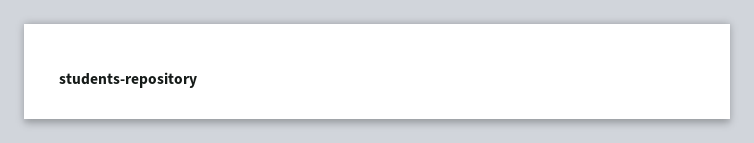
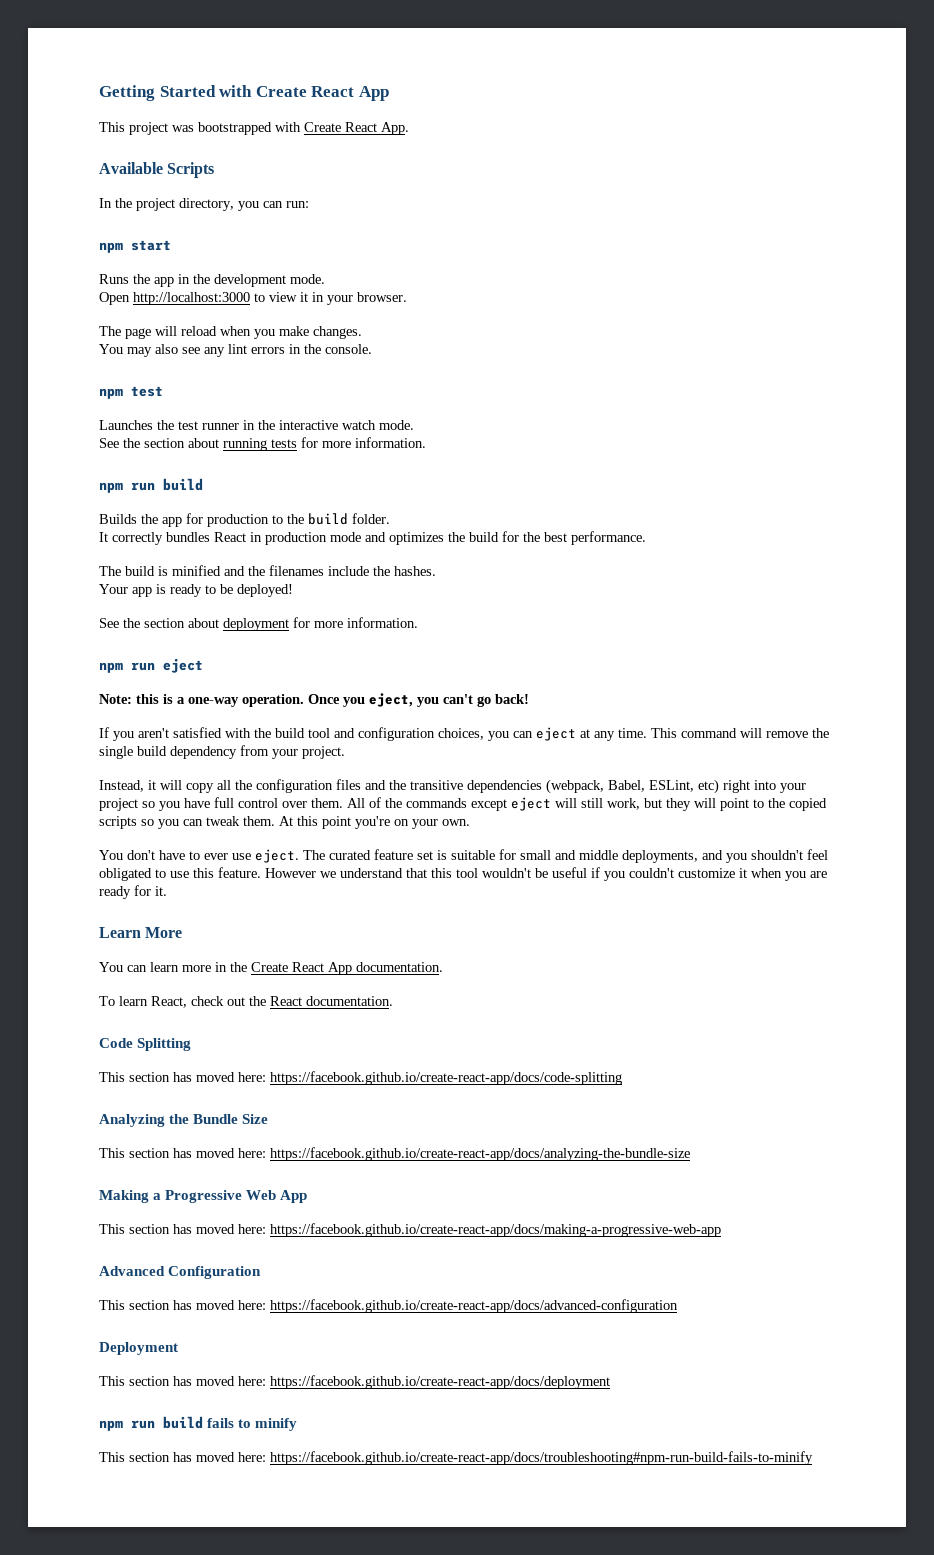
[59,72,197,88] students-repository -> [99,85,389,101] [99,122,409,135] [99,162,215,178] [99,198,309,211] [99,240,171,253] [99,274,325,287] [99,292,407,305] [99,326,362,339] [99,344,372,357] [99,386,163,399] [99,420,414,430] [99,437,426,451] [99,478,203,493] [99,513,390,527] [99,531,646,545] [99,565,436,576] [99,584,293,597] [99,617,418,631] [99,658,203,673] [99,693,529,707] [99,727,829,741] [99,745,345,759] [99,779,806,794] [99,797,827,811] [99,816,470,829] [99,849,828,863] [99,867,827,881] [99,885,167,899] [99,927,183,938] [99,962,443,975] [99,996,393,1008] [99,1038,192,1051] [99,1071,622,1085] [99,1114,269,1127] [99,1147,690,1161] [99,1190,308,1203] [99,1223,721,1237] [99,1266,262,1279] [99,1299,678,1313] [99,1342,178,1355] [99,1375,610,1389] [99,1416,298,1431] [99,1451,813,1465] Getting Started with Create React App // This project was bootstrapped with Create React App. // Available Scripts // In the project directory, you can run: // npm start // Runs the app in the development mode. // Open http://localhost:3000 to view it in your browser. // The page will reload when you make changes. // You may also see any lint errors in the console. // npm test // Launches the test runner in the interactive watch mode. // See the section about running tests for more information. // npm run build // Builds the app for production to the build folder. // It correctly bundles React in production mode and optimizes the build for the best performance. // The build is minified and the filenames include the hashes. // Your app is ready to be deployed! // See the section about deployment for more information. // npm run eject // Note: this is a one-way operation. Once you eject, you can't go back! // If you aren't satisfied with the build tool and configuration choices, you can eject at any time. This command will remove the single build dependency from your project. // Instead, it will copy all the configuration files and the transitive dependencies (webpack, Babel, ESLint, etc) right into your project so you have full control over them. All of the commands except eject will still work, but they will point to the copied scripts so you can tweak them. At this point you're on your own. // You don't have to ever use eject. The curated feature set is suitable for small and middle deployments, and you shouldn't feel obligated to use this feature. However we understand that this tool wouldn't be useful if you couldn't customize it when you are ready for it. // Learn More // You can learn more in the Create React App documentation. // To learn React, check out the React documentation. // Code Splitting // This section has moved here: https://facebook.github.io/create-react-app/docs/code-splitting // Analyzing the Bundle Size // This section has moved here: https://facebook.github.io/create-react-app/docs/analyzing-the-bundle-size // Making a Progressive Web App // This section has moved here: https://facebook.github.io/create-react-app/docs/making-a-progressive-web-app // Advanced Configuration // This section has moved here: https://facebook.github.io/create-react-app/docs/advanced-configuration // Deployment // This section has moved here: https://facebook.github.io/create-react-app/docs/deployment // npm run build fails to minify // This section has moved here: https://facebook.github.io/create-react-app/docs/troubleshooting#npm-run-build-fails-to-minify

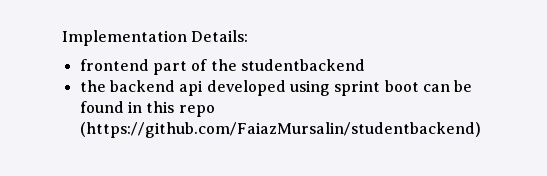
[99,85,389,101] [99,122,409,135] [99,162,215,178] [99,198,309,211] [99,240,171,253] [99,274,325,287] [99,292,407,305] [99,326,362,339] [99,344,372,357] [99,386,163,399] [99,420,414,430] [99,437,426,451] [99,478,203,493] [99,513,390,527] [99,531,646,545] [99,565,436,576] [99,584,293,597] [99,617,418,631] [99,658,203,673] [99,693,529,707] [99,727,829,741] [99,745,345,759] [99,779,806,794] [99,797,827,811] [99,816,470,829] [99,849,828,863] [99,867,827,881] [99,885,167,899] [99,927,183,938] [99,962,443,975] [99,996,393,1008] [99,1038,192,1051] [99,1071,622,1085] [99,1114,269,1127] [99,1147,690,1161] [99,1190,308,1203] [99,1223,721,1237] [99,1266,262,1279] [99,1299,678,1313] [99,1342,178,1355] [99,1375,610,1389] [99,1416,298,1431] [99,1451,813,1465] Getting Started with Create React App // This project was bootstrapped with Create React App. // Available Scripts // In the project directory, you can run: // npm start // Runs the app in the development mode. // Open http://localhost:3000 to view it in your browser. // The page will reload when you make changes. // You may also see any lint errors in the console. // npm test // Launches the test runner in the interactive watch mode. // See the section about running tests for more information. // npm run build // Builds the app for production to the build folder. // It correctly bundles React in production mode and optimizes the build for the best performance. // The build is minified and the filenames include the hashes. // Your app is ready to be deployed! // See the section about deployment for more information. // npm run eject // Note: this is a one-way operation. Once you eject, you can't go back! // If you aren't satisfied with the build tool and configuration choices, you can eject at any time. This command will remove the single build dependency from your project. // Instead, it will copy all the configuration files and the transitive dependencies (webpack, Babel, ESLint, etc) right into your project so you have full control over them. All of the commands except eject will still work, but they will point to the copied scripts so you can tweak them. At this point you're on your own. // You don't have to ever use eject. The curated feature set is suitable for small and middle deployments, and you shouldn't feel obligated to use this feature. However we understand that this tool wouldn't be useful if you couldn't customize it when you are ready for it. // Learn More // You can learn more in the Create React App documentation. // To learn React, check out the React documentation. // Code Splitting // This section has moved here: https://facebook.github.io/create-react-app/docs/code-splitting // Analyzing the Bundle Size // This section has moved here: https://facebook.github.io/create-react-app/docs/analyzing-the-bundle-size // Making a Progressive Web App // This section has moved here: https://facebook.github.io/create-react-app/docs/making-a-progressive-web-app // Advanced Configuration // This section has moved here: https://facebook.github.io/create-react-app/docs/advanced-configuration // Deployment // This section has moved here: https://facebook.github.io/create-react-app/docs/deployment // npm run build fails to minify // This section has moved here: https://facebook.github.io/create-react-app/docs/troubleshooting#npm-run-build-fails-to-minify -> [62,30,249,46] [79,59,365,75] [79,80,473,96] [79,101,215,117] [79,122,481,138] Implementation Details: // frontend part of the studentbackend // the backend api developed using sprint boot can be found in this repo (https://github.com/FaiazMursalin/studentbackend)

